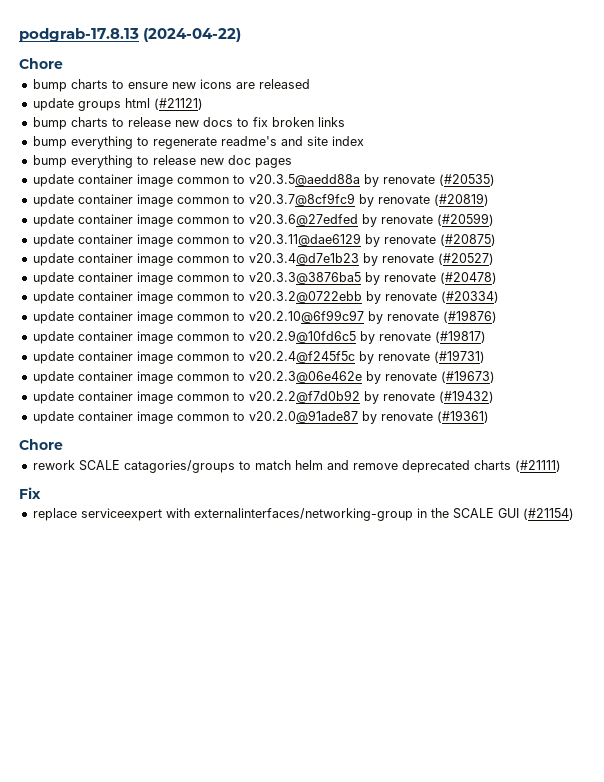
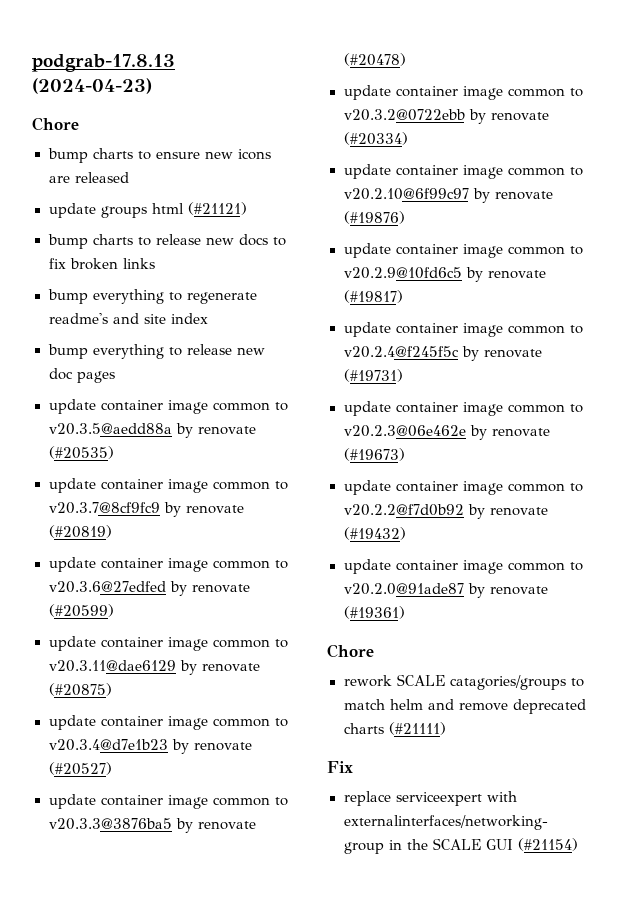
[143,28,242,42] (2024-04-22) -> [32,78,152,94] (2024-04-23)

